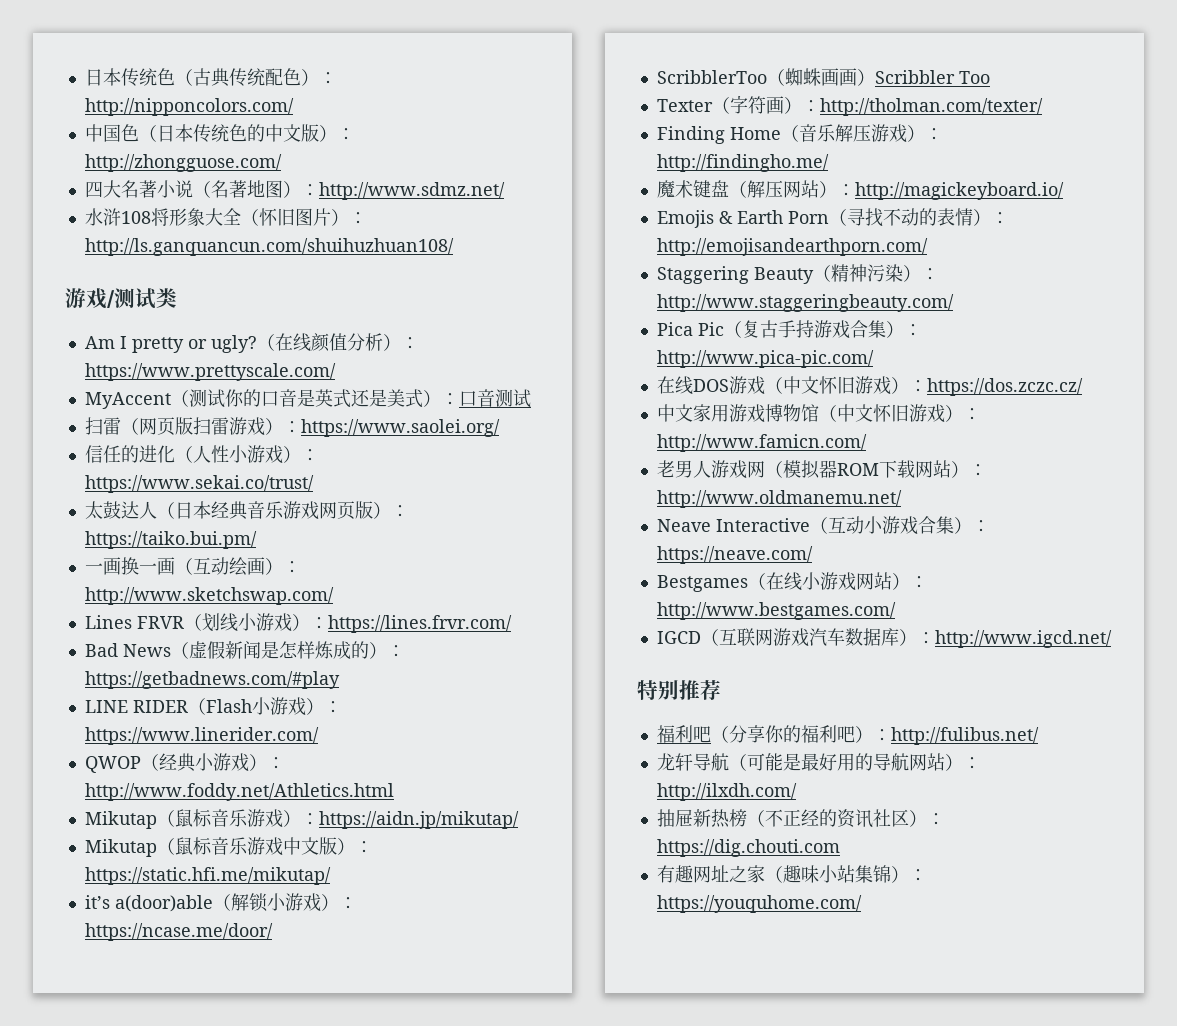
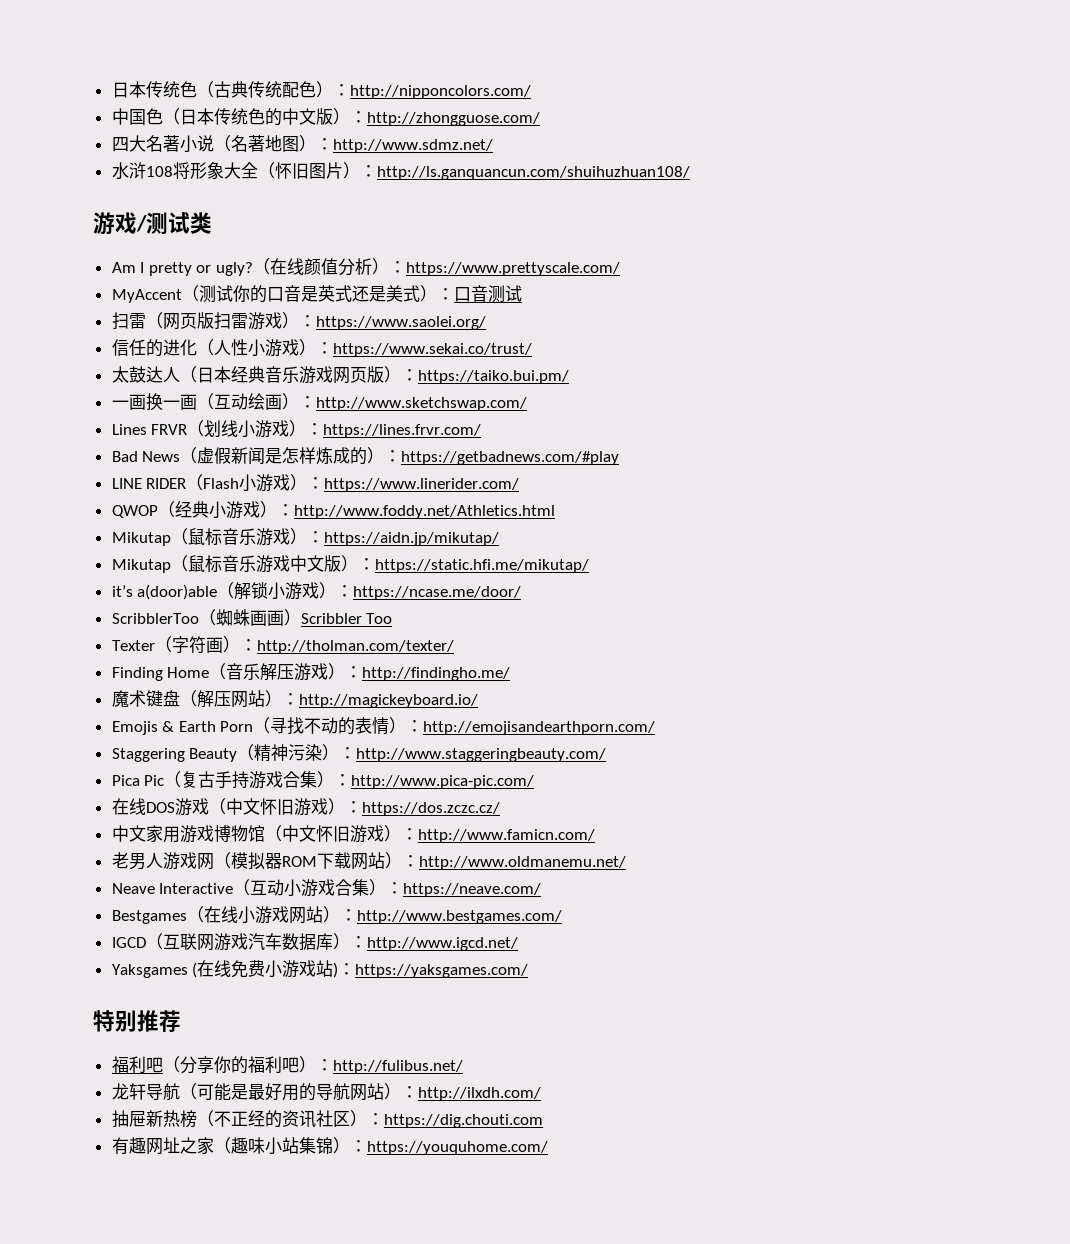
(1112, 639) none -> [111,960,529,978] // Yaksgames (在线免费小游戏站)：https://yaksgames.com/

